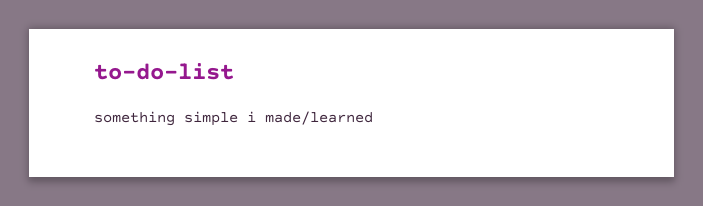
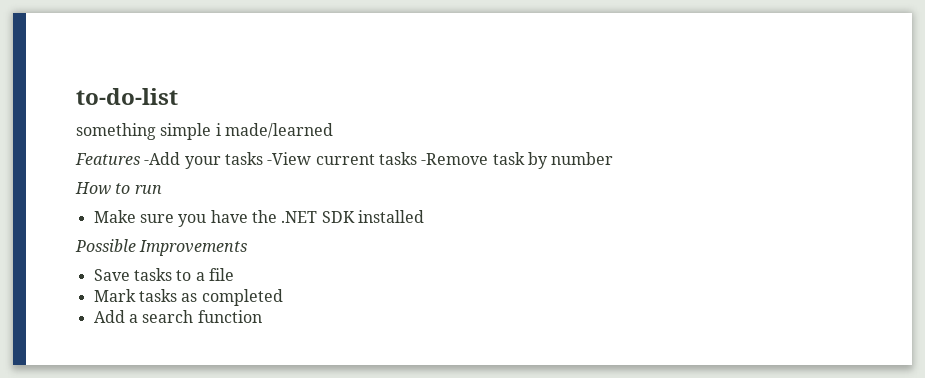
(373, 118) none -> [75,152,614,169] [75,182,162,195] [93,210,424,227] [75,239,248,256] [93,268,234,281] [93,289,283,306] [93,310,262,323] // Features -Add your tasks -View current tasks -Remove task by number // How to run // Make sure you have the .NET SDK installed // Possible Improvements // Save tasks to a file // Mark tasks as completed // Add a search function

